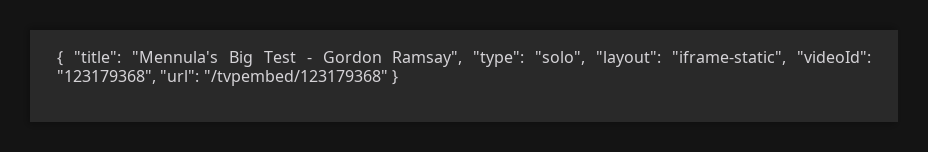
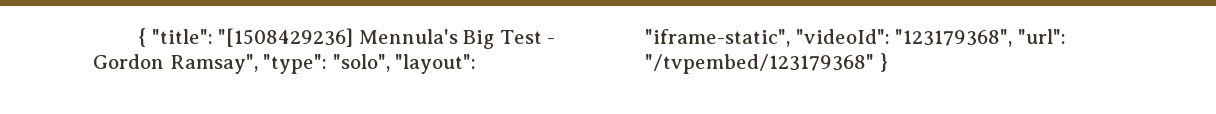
[131,51,218,63] "Mennula's -> [218,28,458,47] "[1508429236] Mennula's

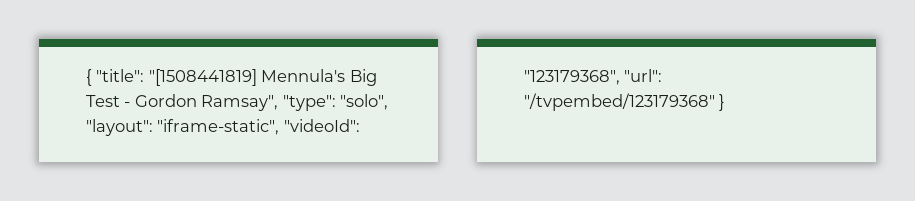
[218,28,354,47] "[1508429236] -> [148,69,257,86] "[1508441819]

